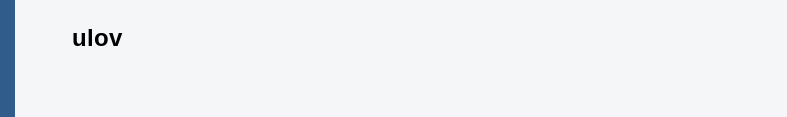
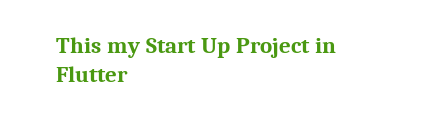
[72,29,123,46] ulov -> [56,37,337,58] [56,66,128,82] This my Start Up Project in Flutter

